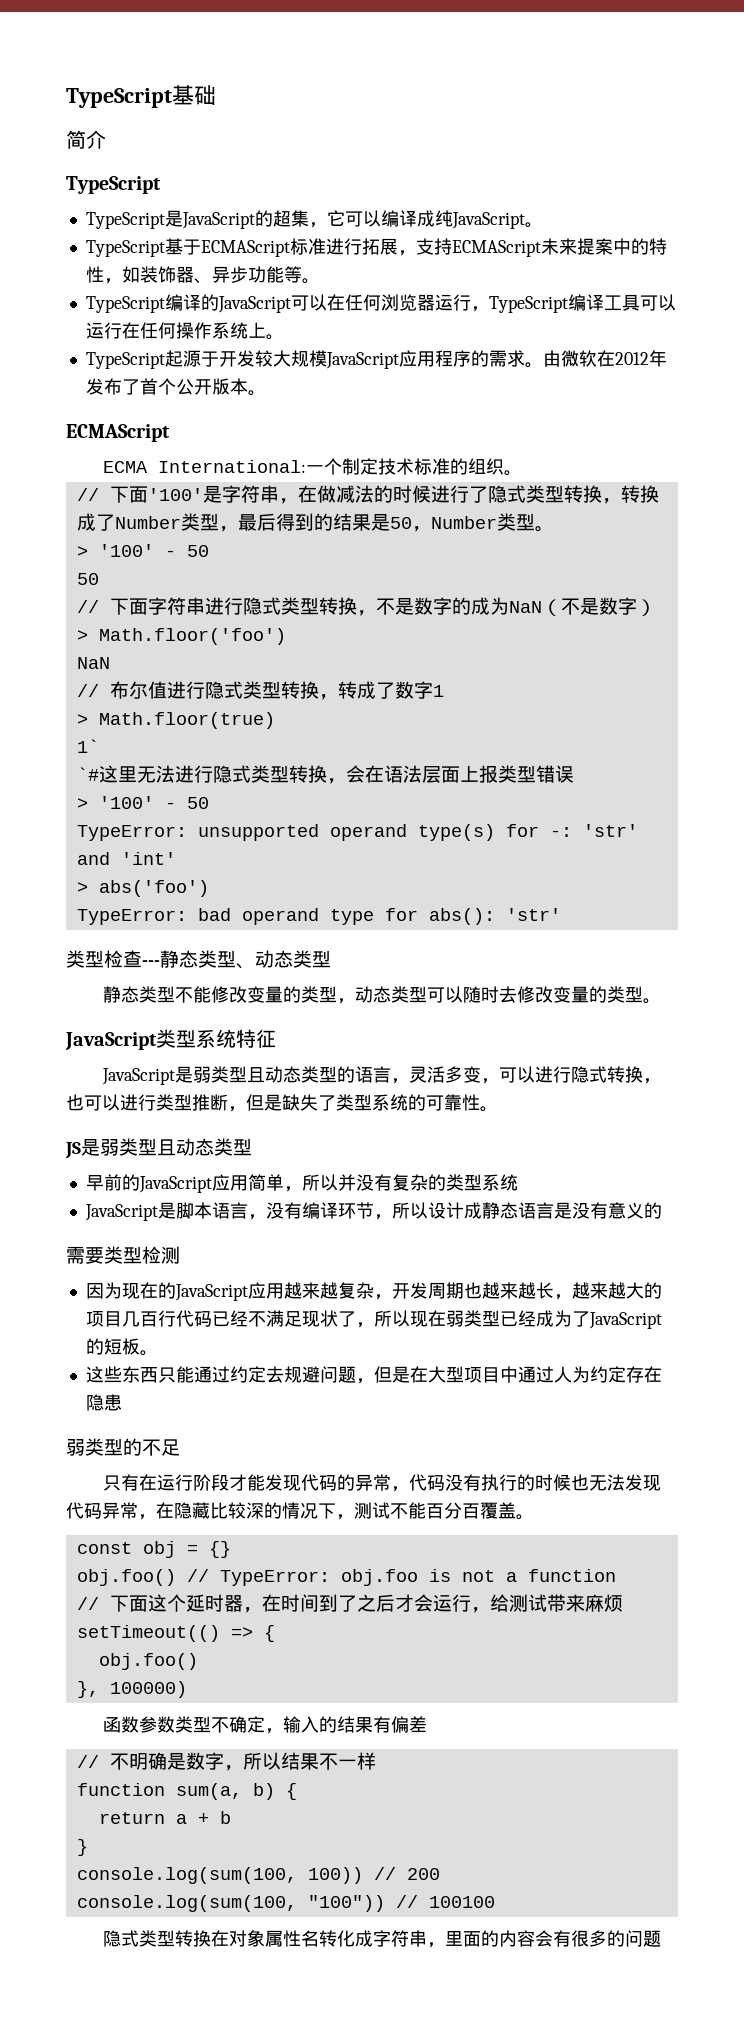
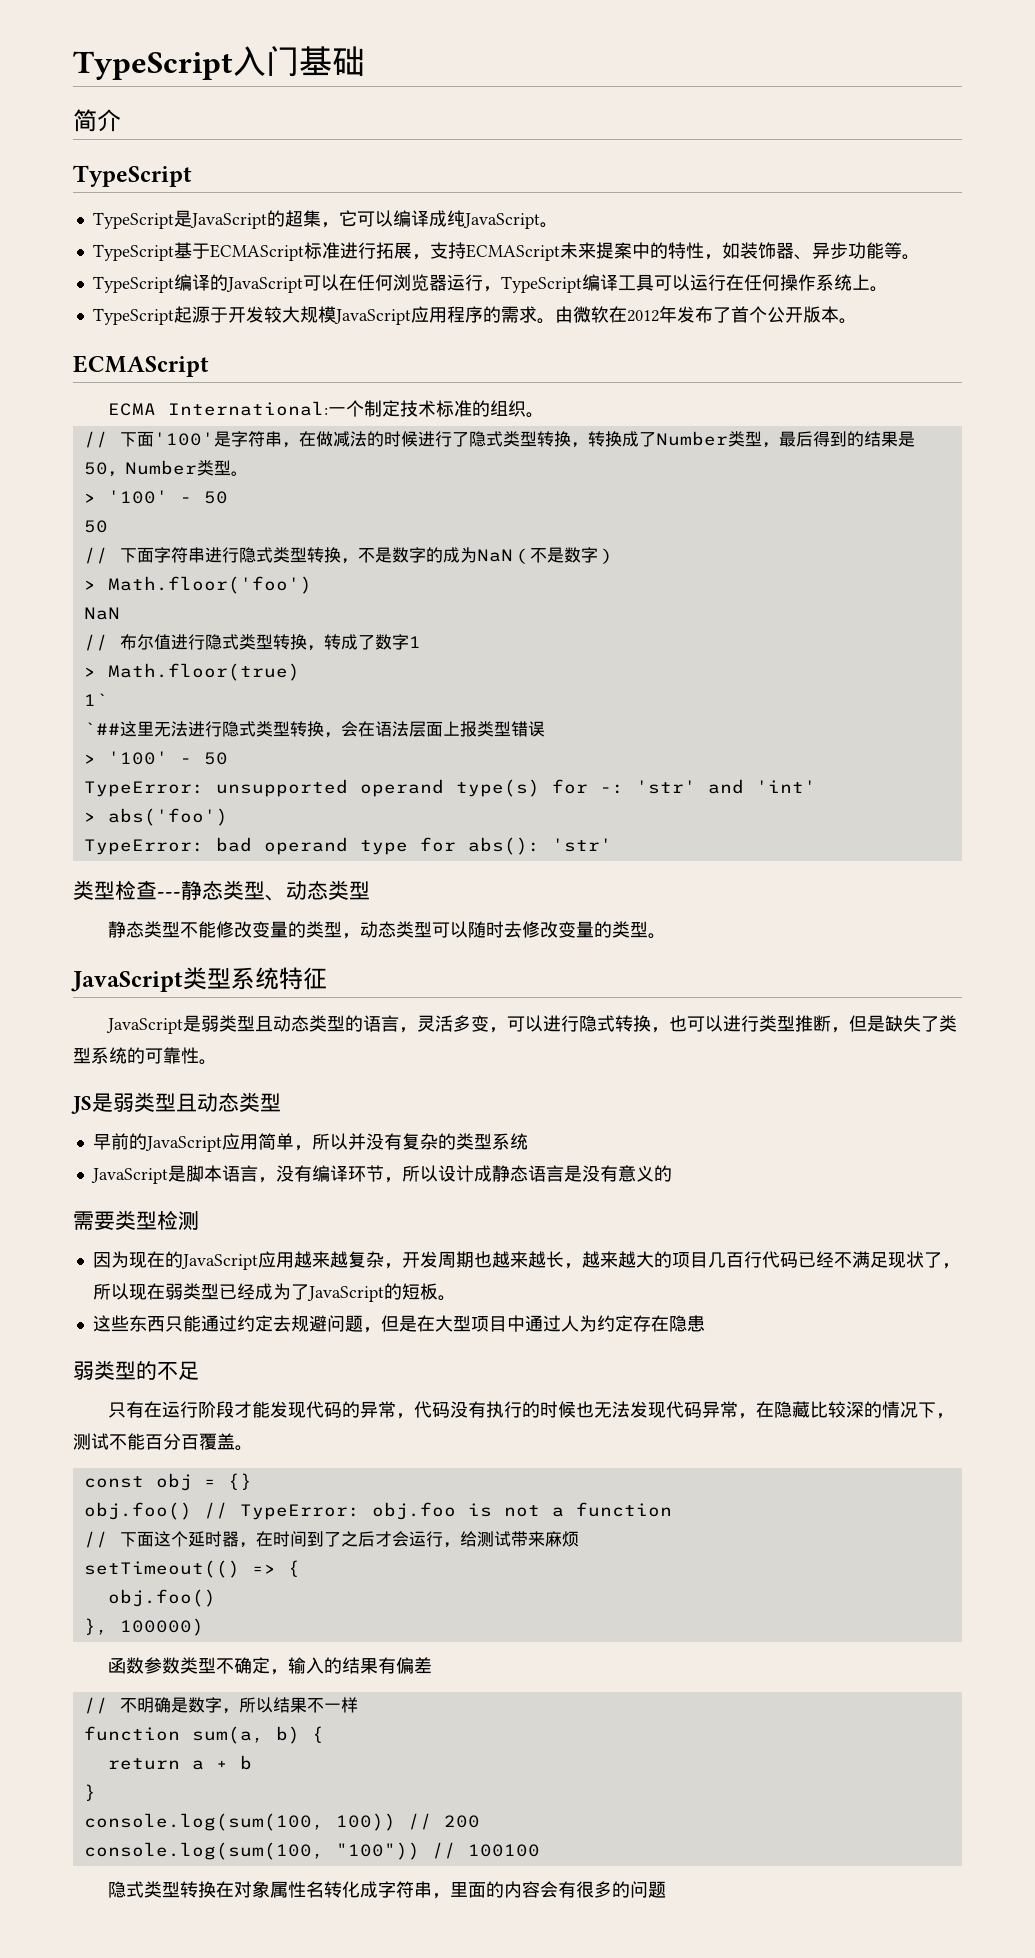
[66,88,172,108] TypeScript -> [73,45,299,80] TypeScript入门
[76,767,99,781] `# -> [83,722,120,735] `##

